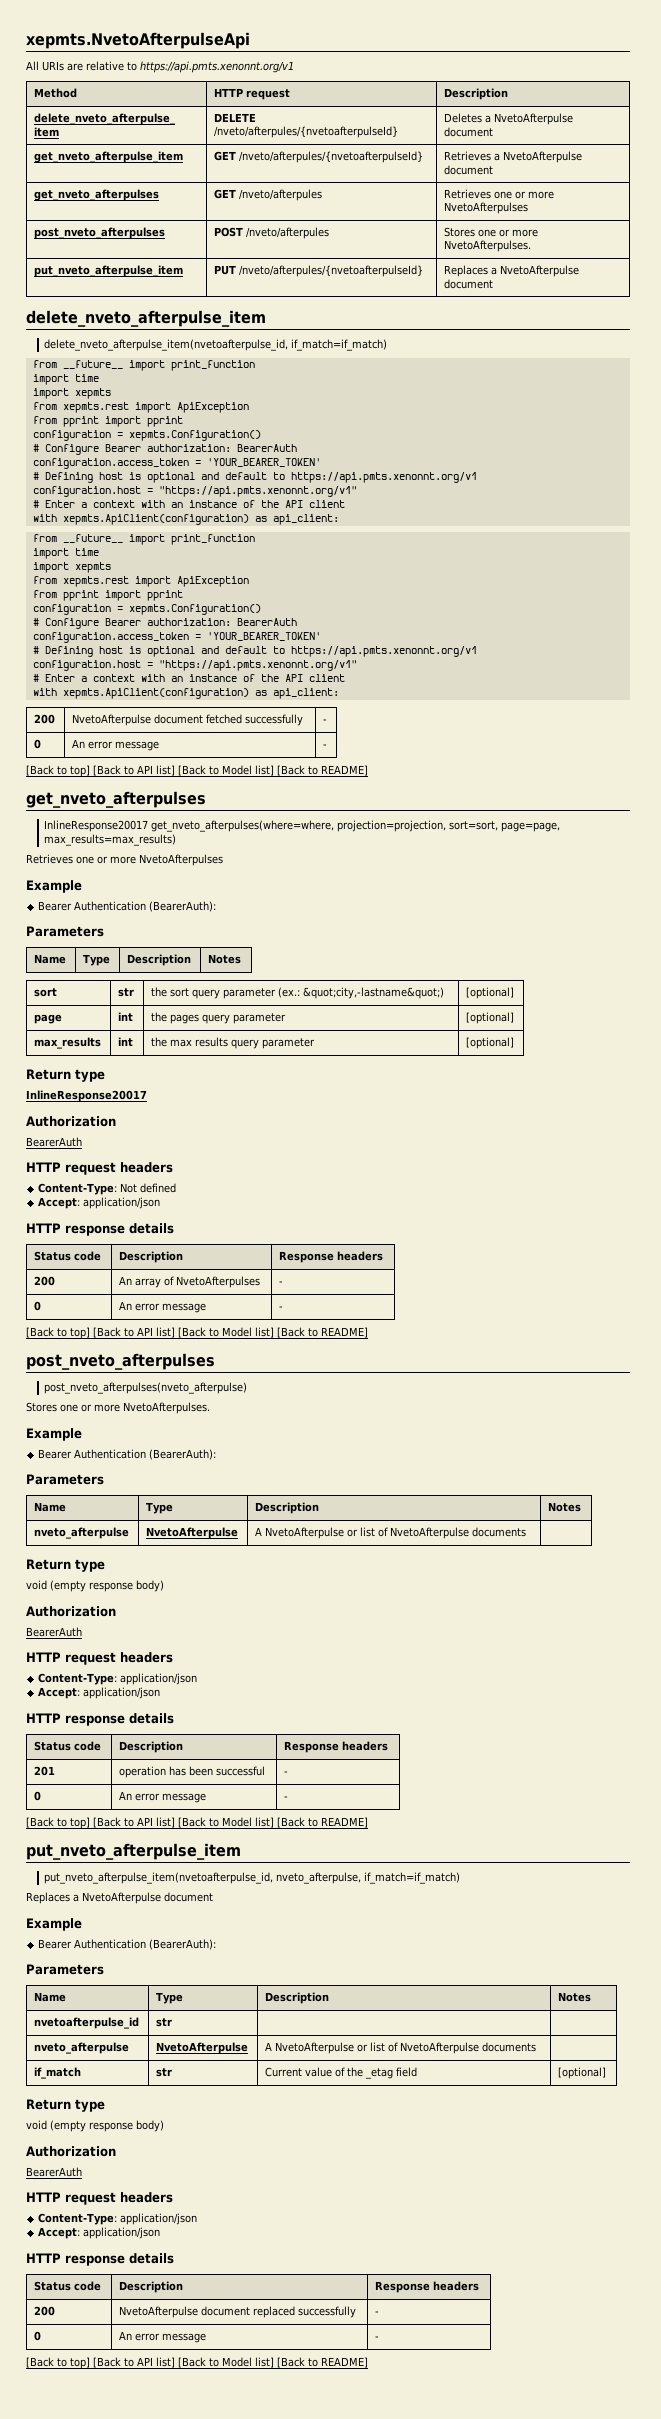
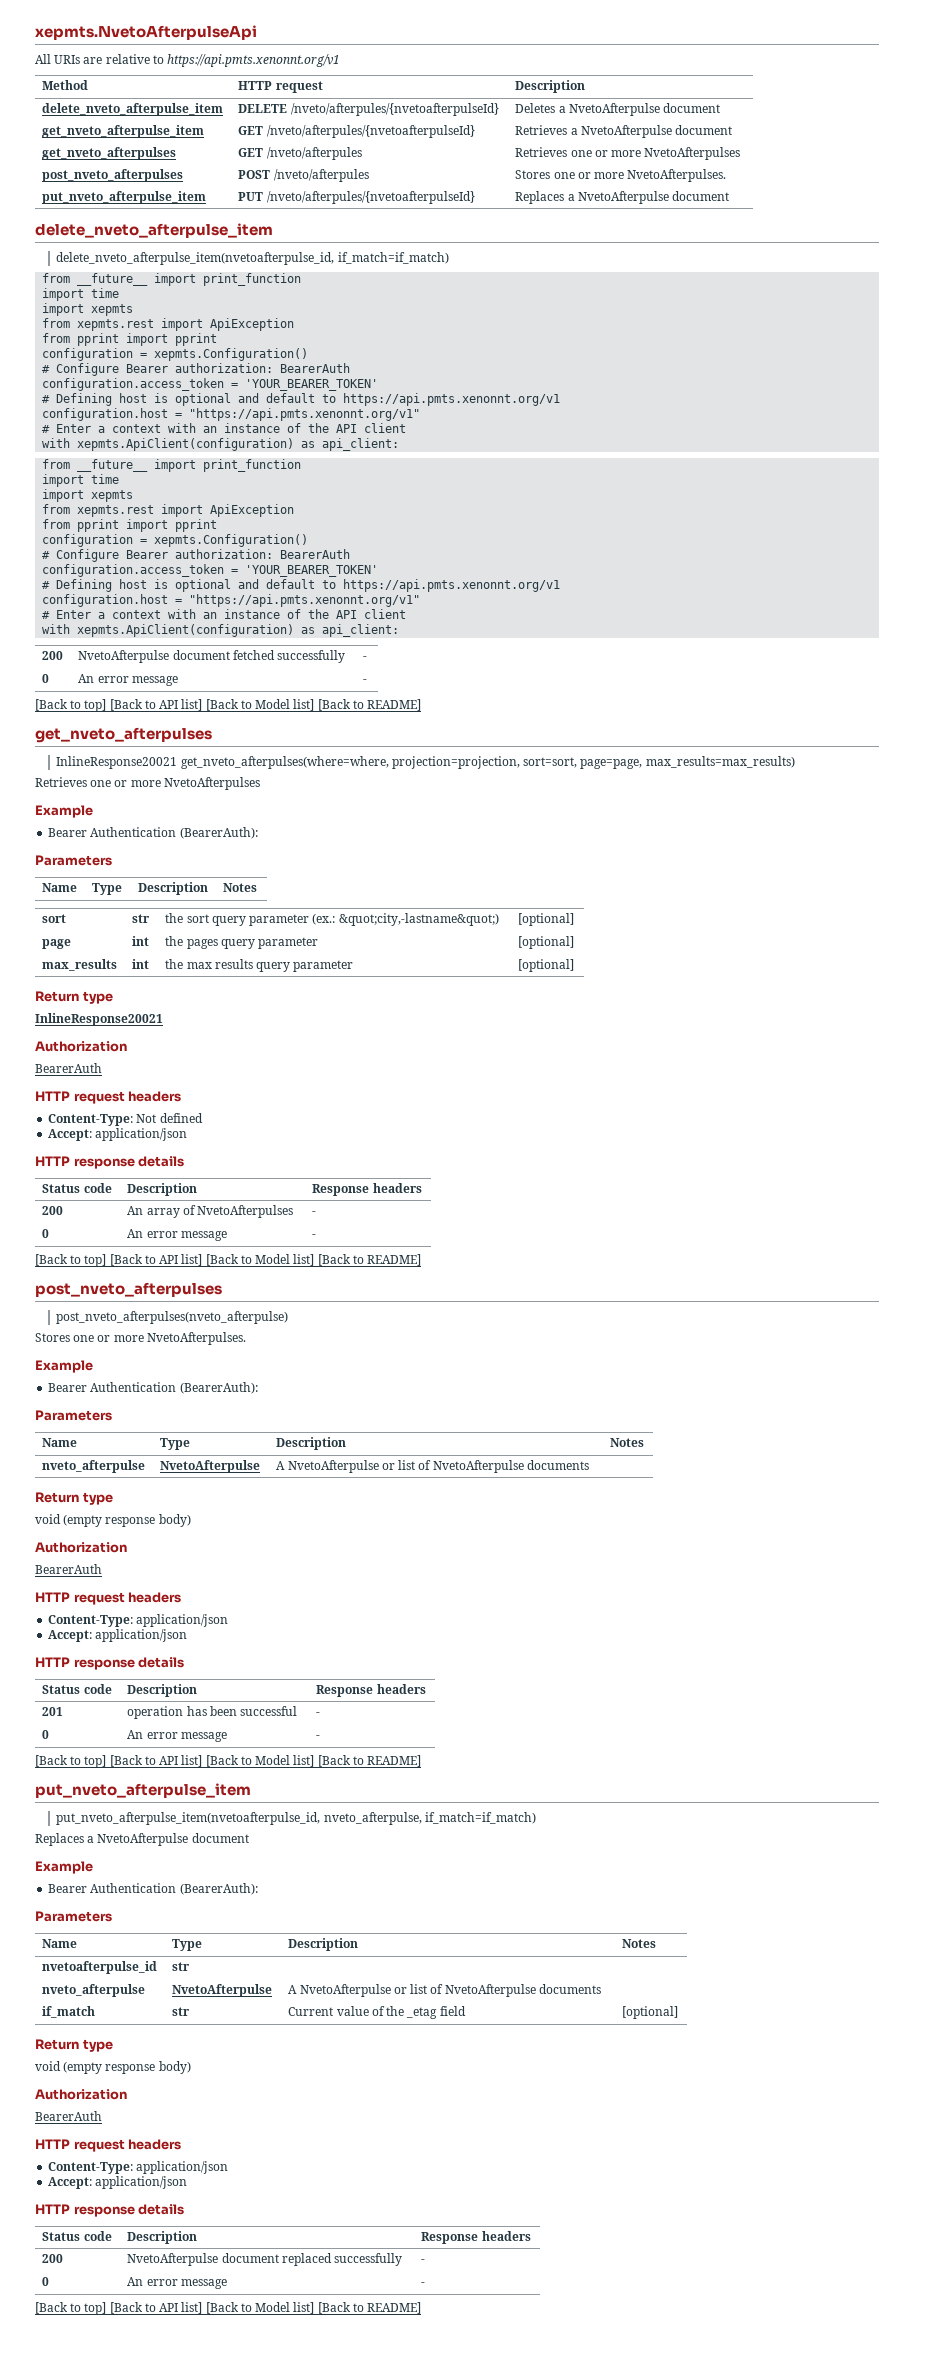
[44,820,149,832] InlineResponse20017 -> [56,756,178,769] InlineResponse20021
[26,1090,147,1102] InlineResponse20017 -> [35,1013,163,1026] InlineResponse20021

